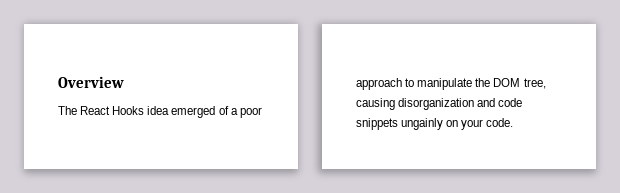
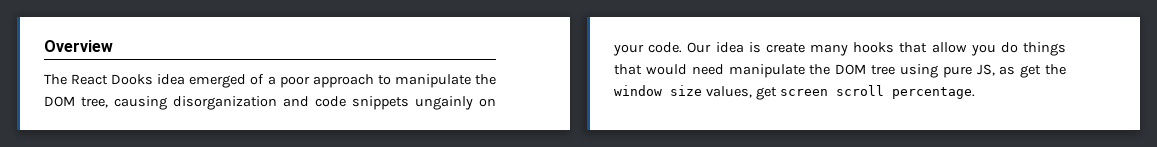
[112,106,145,115] Hooks -> [111,74,154,85] Dooks
(514, 122) none -> [687,42,1066,56] [614,64,1066,78] [614,85,975,100] Our idea is create many hooks that allow you do things that would need manipulate the DOM tree using pure JS, as get the window size values, get screen scroll percentage.

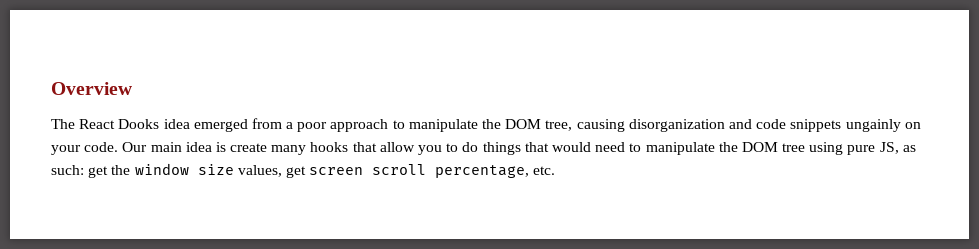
[250,74,265,85] of -> [251,118,282,129] from
(712, 47) none -> [150,142,182,152] main
(996, 50) none -> [446,143,459,152] to
(724, 69) none -> [629,143,642,152] to
(1016, 70) none -> [51,165,84,175] such:
[891,87,975,99] percentage. -> [435,165,556,178] percentage, etc.

